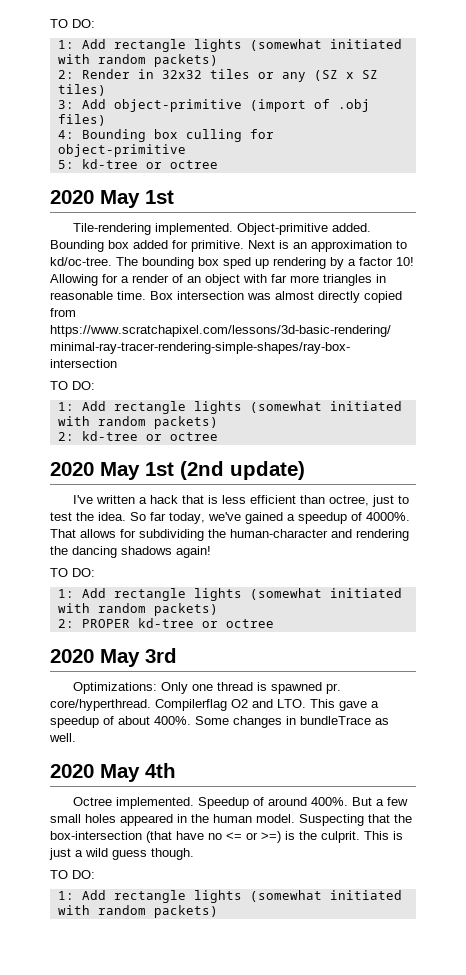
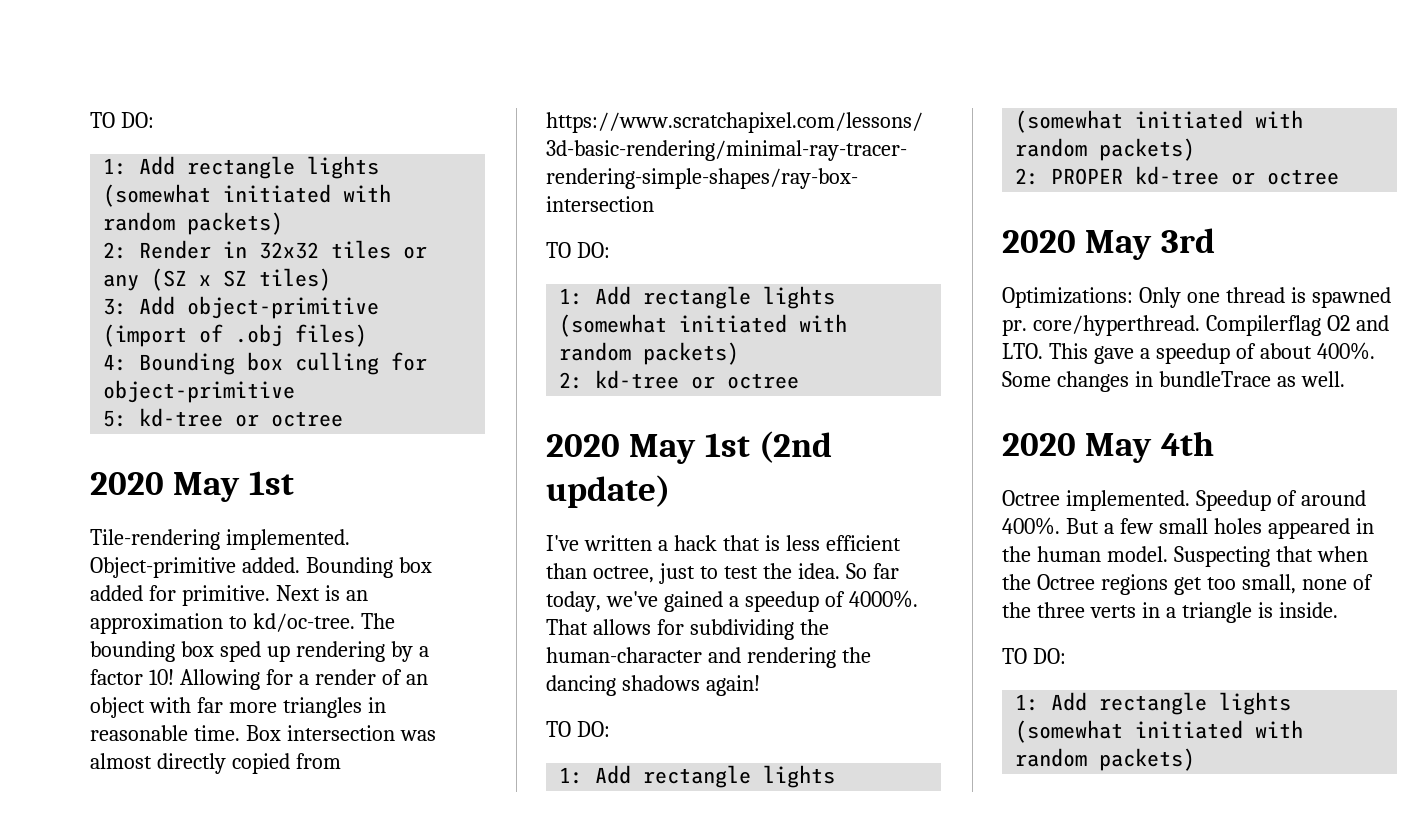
[394,814,412,823] [50,831,403,843] [49,848,194,860] the box-intersection (that have no <= or >=) is the culprit. This is just a wild guess though. -> [1316,546,1368,562] [1002,574,1373,595] [1002,602,1338,623] when the Octree regions get too small, none of the three verts in a triangle is inside.

